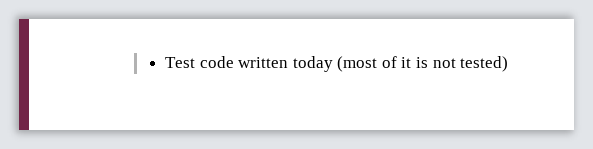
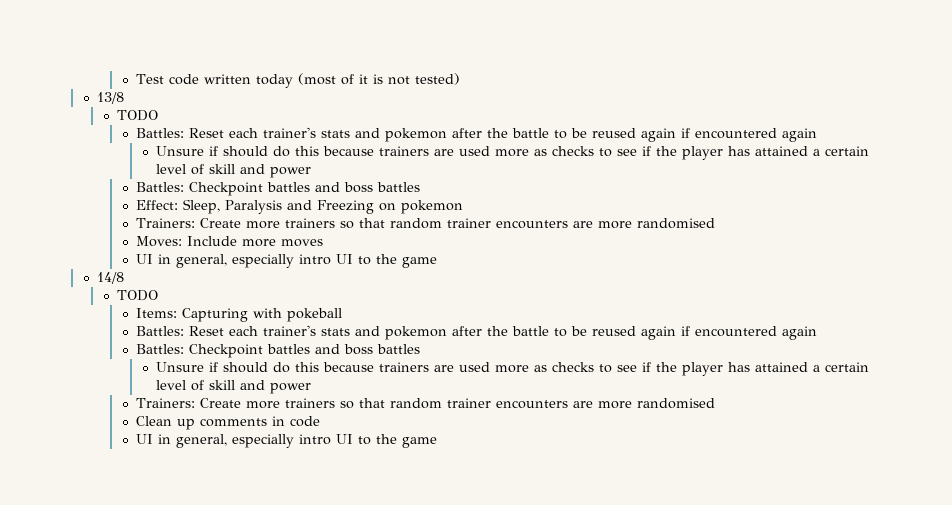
(509, 64) none -> [97,92,125,104] [116,110,158,121] [136,127,818,142] [155,146,869,160] [155,164,311,178] [136,182,421,196] [136,199,464,214] [136,218,716,229] [136,236,324,247] [136,254,438,268] [97,272,125,284] [116,290,158,301] [136,308,343,322] [136,325,818,340] [136,344,421,358] [155,362,869,376] [155,380,311,394] [136,398,716,409] [136,416,321,430] [136,434,438,448] // 13/8 // TODO // Battles: Reset each trainer's stats and pokemon after the battle to be reused again if encountered again // Unsure if should do this because trainers are used more as checks to see if the player has attained a certain level of skill and power // Battles: Checkpoint battles and boss battles // Effect: Sleep, Paralysis and Freezing on pokemon // Trainers: Create more trainers so that random trainer encounters are more randomised // Moves: Include more moves // UI in general, especially intro UI to the game // 14/8 // TODO // Items: Capturing with pokeball // Battles: Reset each trainer's stats and pokemon after the battle to be reused again if encountered again // Battles: Checkpoint battles and boss battles // Unsure if should do this because trainers are used more as checks to see if the player has attained a certain level of skill and power // Trainers: Create more trainers so that random trainer encounters are more randomised // Clean up comments in code // UI in general, especially intro UI to the game

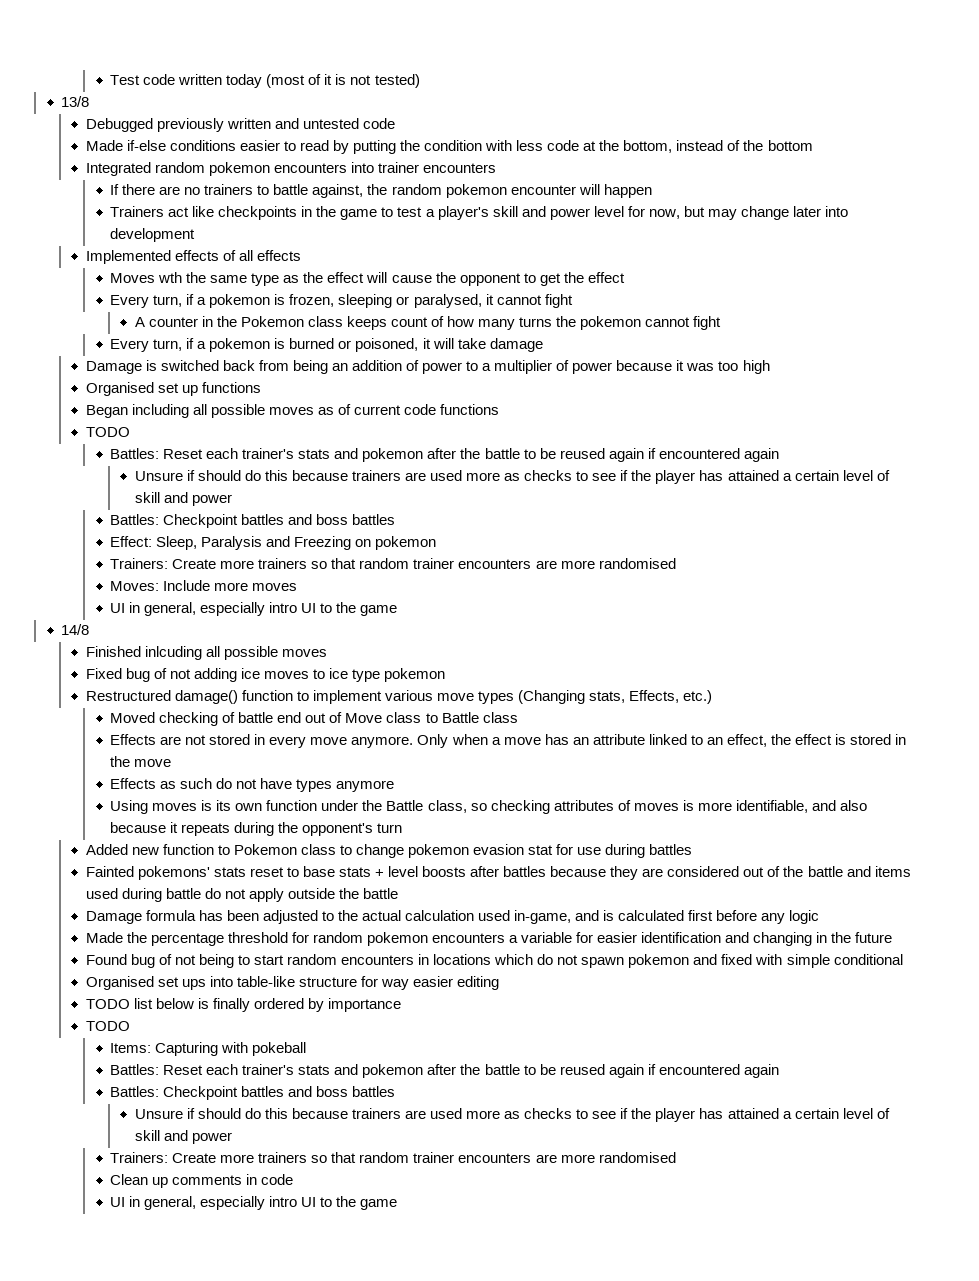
(125, 98) none -> [85,118,395,132] [85,140,813,154] [85,162,496,176] [110,184,652,198] [110,206,849,220] [110,228,196,242] [85,250,301,264] [110,272,625,286] [110,294,573,308] [134,316,722,330] [110,338,543,352] [85,360,770,374] [85,382,261,396] [85,404,500,418] // Debugged previously written and untested code // Made if-else conditions easier to read by putting the condition with less code at the bottom, instead of the bottom // Integrated random pokemon encounters into trainer encounters // If there are no trainers to battle against, the random pokemon encounter will happen // Trainers act like checkpoints in the game to test a player's skill and power level for now, but may change later into development // Implemented effects of all effects // Moves wth the same type as the effect will cause the opponent to get the effect // Every turn, if a pokemon is frozen, sleeping or paralysed, it cannot fight // A counter in the Pokemon class keeps count of how many turns the pokemon cannot fight // Every turn, if a pokemon is burned or poisoned, it will take damage // Damage is switched back from being an addition of power to a multiplier of power because it was too high // Organised set up functions // Began including all possible moves as of current code functions
(125, 278) none -> [85,646,327,660] [85,668,446,682] [85,690,713,704] [110,712,518,726] [110,734,907,748] [110,756,172,767] [110,778,395,792] [110,800,868,814] [110,822,403,836] [85,844,693,858] [85,866,911,880] [85,888,398,902] [85,910,820,924] [85,932,893,946] [85,954,903,968] [85,976,500,990] [85,998,401,1012] // Finished inlcuding all possible moves // Fixed bug of not adding ice moves to ice type pokemon // Restructured damage() function to implement various move types (Changing stats, Effects, etc.) // Moved checking of battle end out of Move class to Battle class // Effects are not stored in every move anymore. Only when a move has an attribute linked to an effect, the effect is stored in the move // Effects as such do not have types anymore // Using moves is its own function under the Battle class, so checking attributes of moves is more identifiable, and also because it repeats during the opponent's turn // Added new function to Pokemon class to change pokemon evasion stat for use during battles // Fainted pokemons' stats reset to base stats + level boosts after battles because they are considered out of the battle and items used during battle do not apply outside the battle // Damage formula has been adjusted to the actual calculation used in-game, and is calculated first before any logic // Made the percentage threshold for random pokemon encounters a variable for easier identification and changing in the future // Found bug of not being to start random encounters in locations which do not spawn pokemon and fixed with simple conditional // Organised set ups into table-like structure for way easier editing // TODO list below is finally ordered by importance

